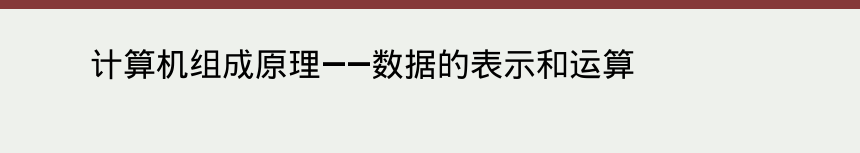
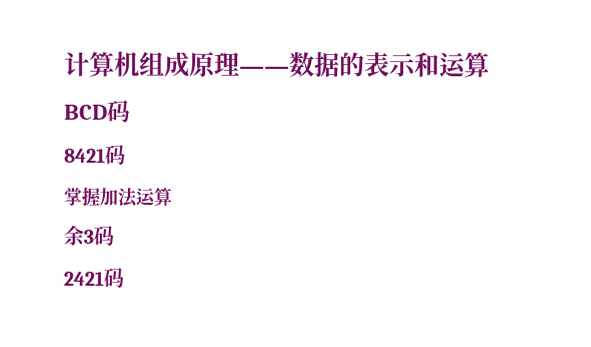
(635, 64) none -> [64,99,131,123] [64,144,126,165] [63,186,172,208] [63,225,114,246] [63,267,124,288] // BCD码 // 8421码 // 掌握加法运算 // 余3码 // 2421码

